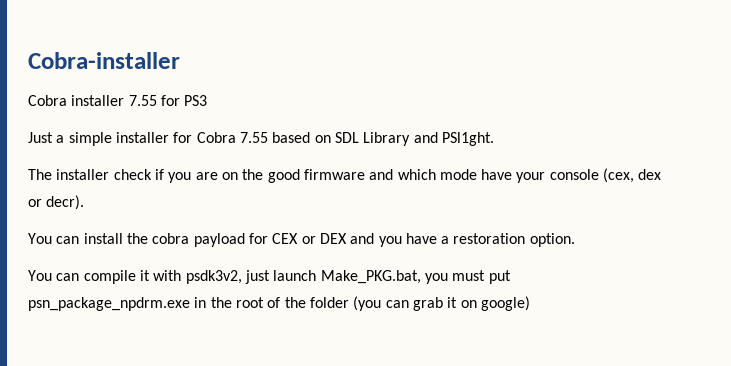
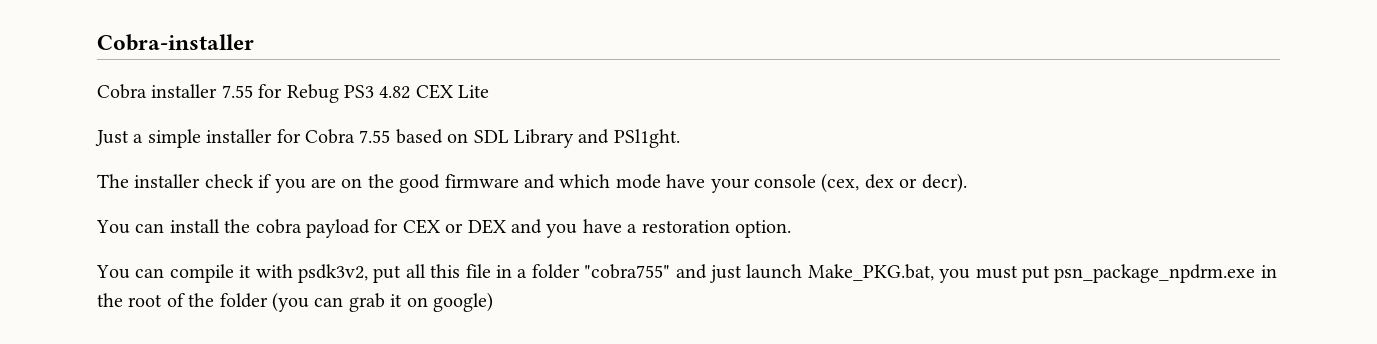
(180, 100) none -> [286,84,339,103] Rebug
(208, 100) none -> [379,84,490,99] 4.82 CEX Lite
(242, 277) none -> [373,264,707,283] put all this file in a folder "cobra755" and

